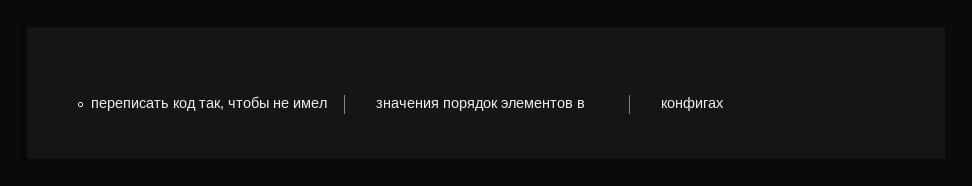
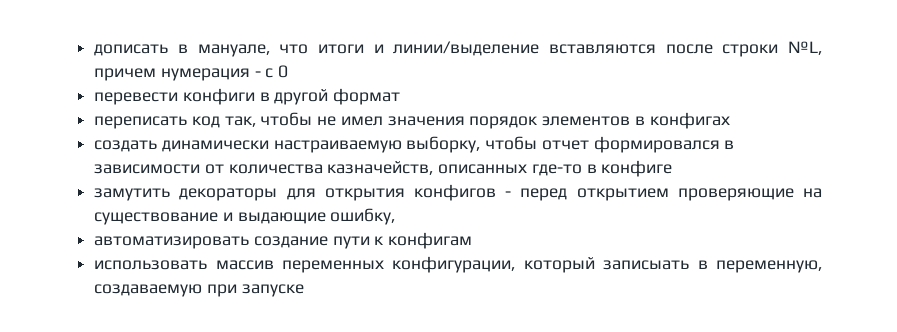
(90, 105) none -> [94,41,822,57] [94,65,289,81] [94,88,401,105] дописать в мануале, что итоги и линии/выделение вставляются после строки №L, причем нумерация - с 0 // перевести конфиги в другой формат //
(724, 104) none -> [94,136,735,153] [94,160,673,177] [94,184,823,201] [94,208,396,225] [94,232,473,249] [94,256,822,273] [94,284,304,297] // создать динамически настраиваемую выборку, чтобы отчет формировался в зависимости от количества казначейств, описанных где-то в конфиге // замутить декораторы для открытия конфигов - перед открытием проверяющие на существование и выдающие ошибку, // автоматизировать создание пути к конфигам // использовать массив переменных конфигурации, который записыать в переменную, создаваемую при запуске

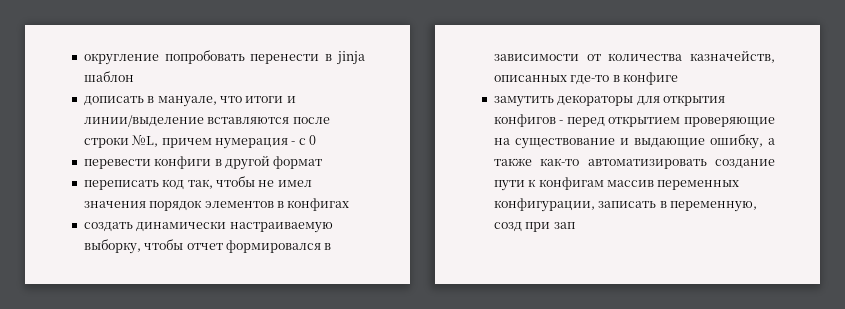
(94, 50) none -> [83,50,365,65] [83,71,134,82] округление попробовать перенести в jinja шаблон //
(396, 216) // -> [768,138,775,145] [493,158,580,166] а также как-то
[94,260,208,270] // использовать -> (604, 183) none
[523,257,822,273] [94,284,304,297] который записыать в переменную, создаваемую при запуске -> [598,201,757,212] [493,222,575,232] записать в переменную, созд при зап

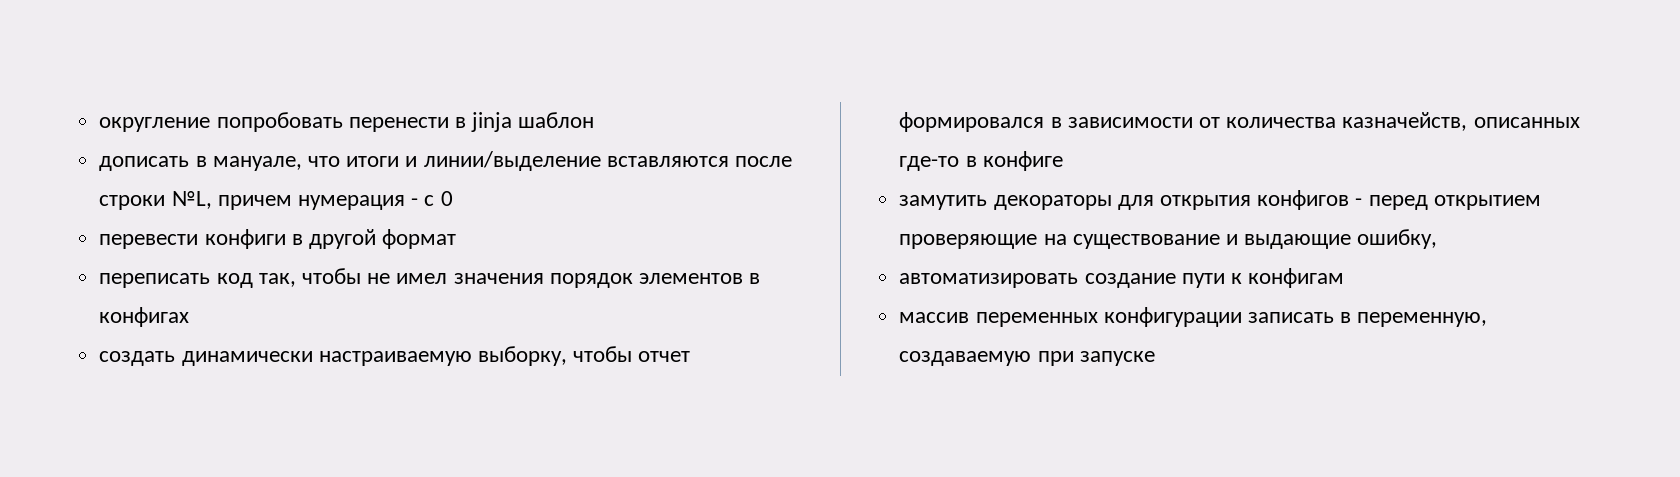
[768,138,775,145] [493,158,580,166] а также как-то -> (1438, 239) //
(604, 183) none -> (1345, 278) //
[493,198,595,212] конфигурации, -> [1103,307,1242,327] конфигурации
[493,222,575,232] созд при зап -> [899,351,1155,366] создаваемую при запуске

